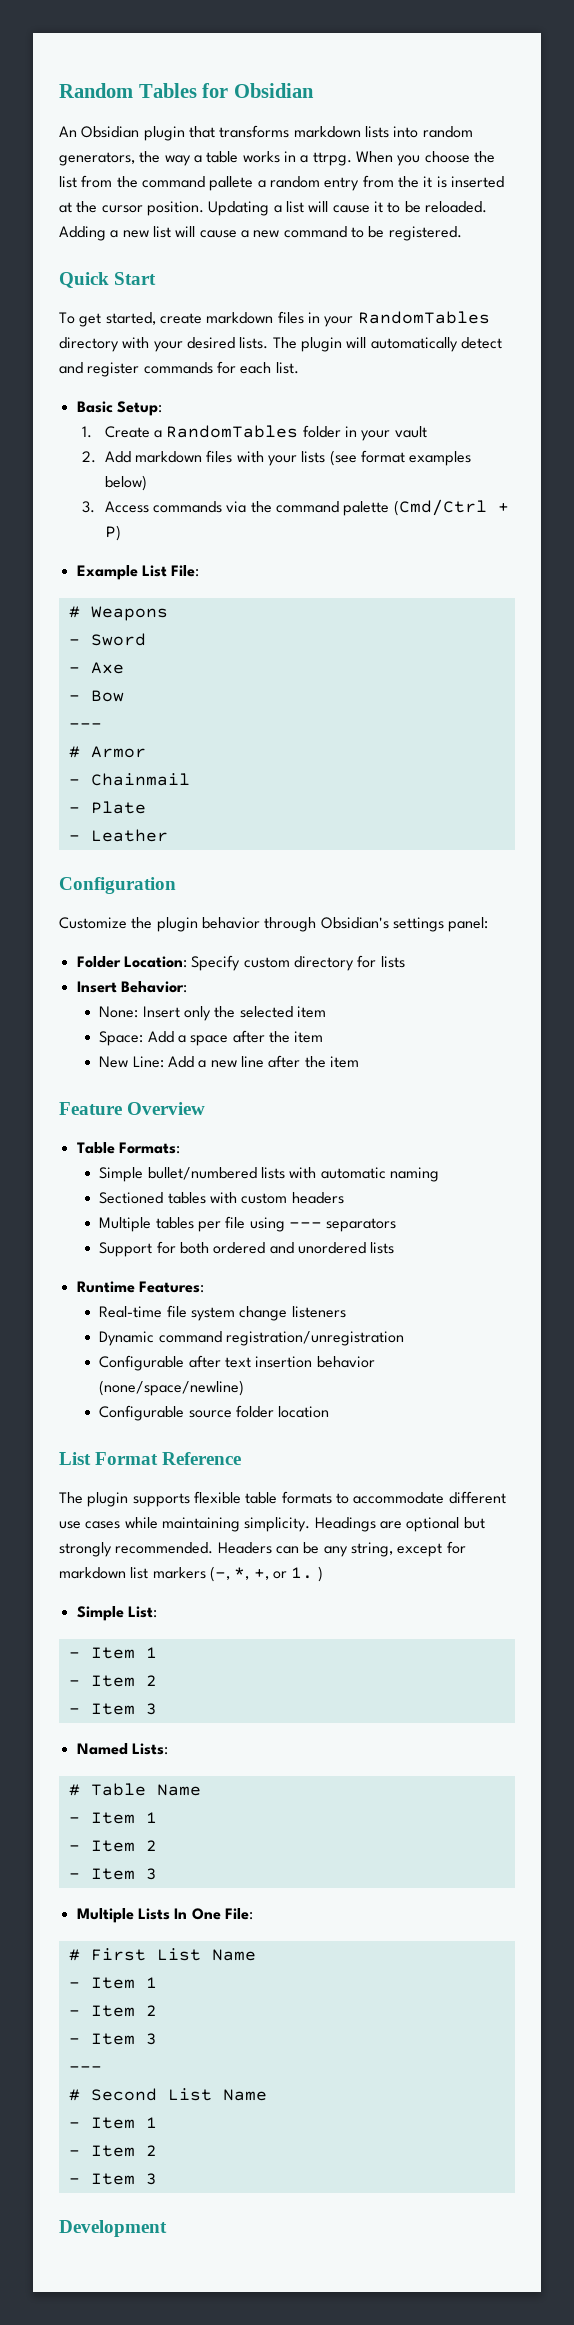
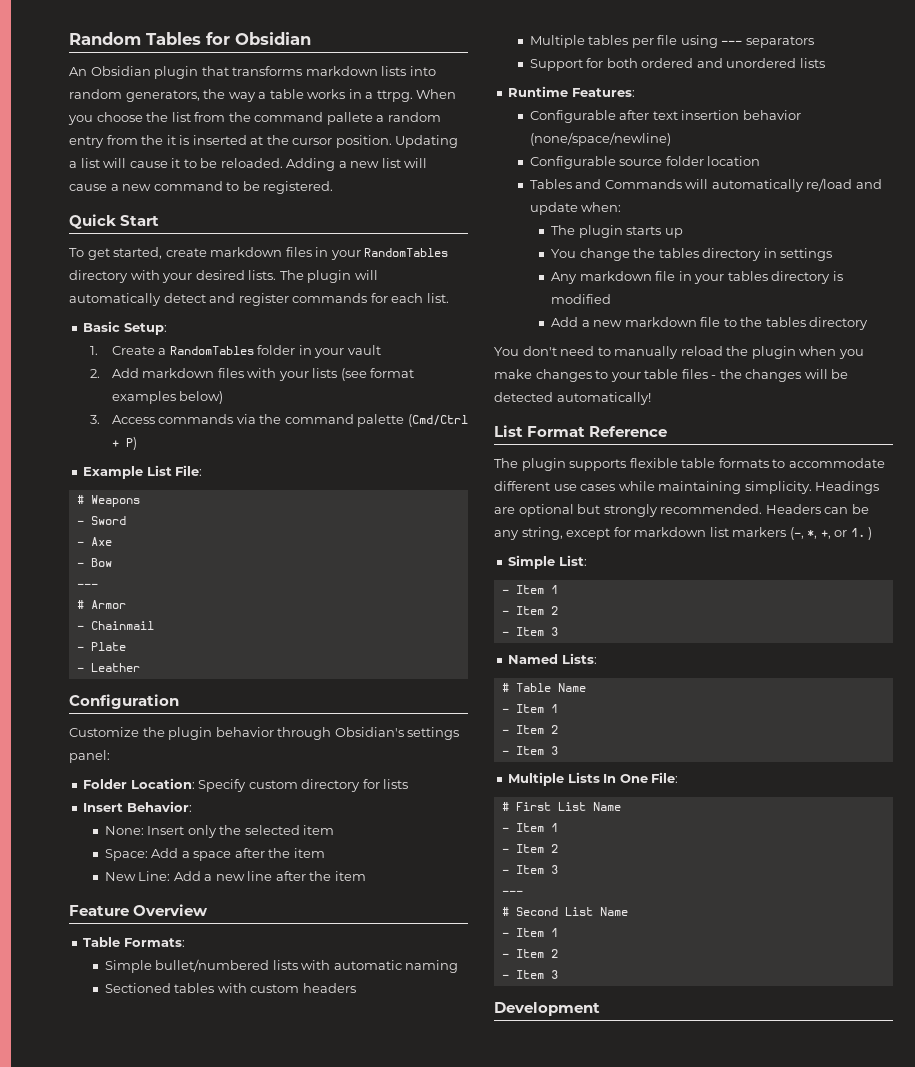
[99,1305,346,1321] [99,1331,405,1346] // Real-time file system change listeners // Dynamic command registration/unregistration -> (635, 92) none
(330, 1412) none -> [529,178,882,192] [529,202,622,215] [550,225,683,238] [550,248,833,261] [550,271,843,284] [550,294,611,304] [550,317,869,330] [494,346,864,359] [494,369,849,382] [494,392,651,405] // Tables and Commands will automatically re/load and update when: // The plugin starts up // You change the tables directory in settings // Any markdown file in your tables directory is modified // Add a new markdown file to the tables directory // You don't need to manually reload the plugin when you make changes to your table files - the changes will be detected automatically!

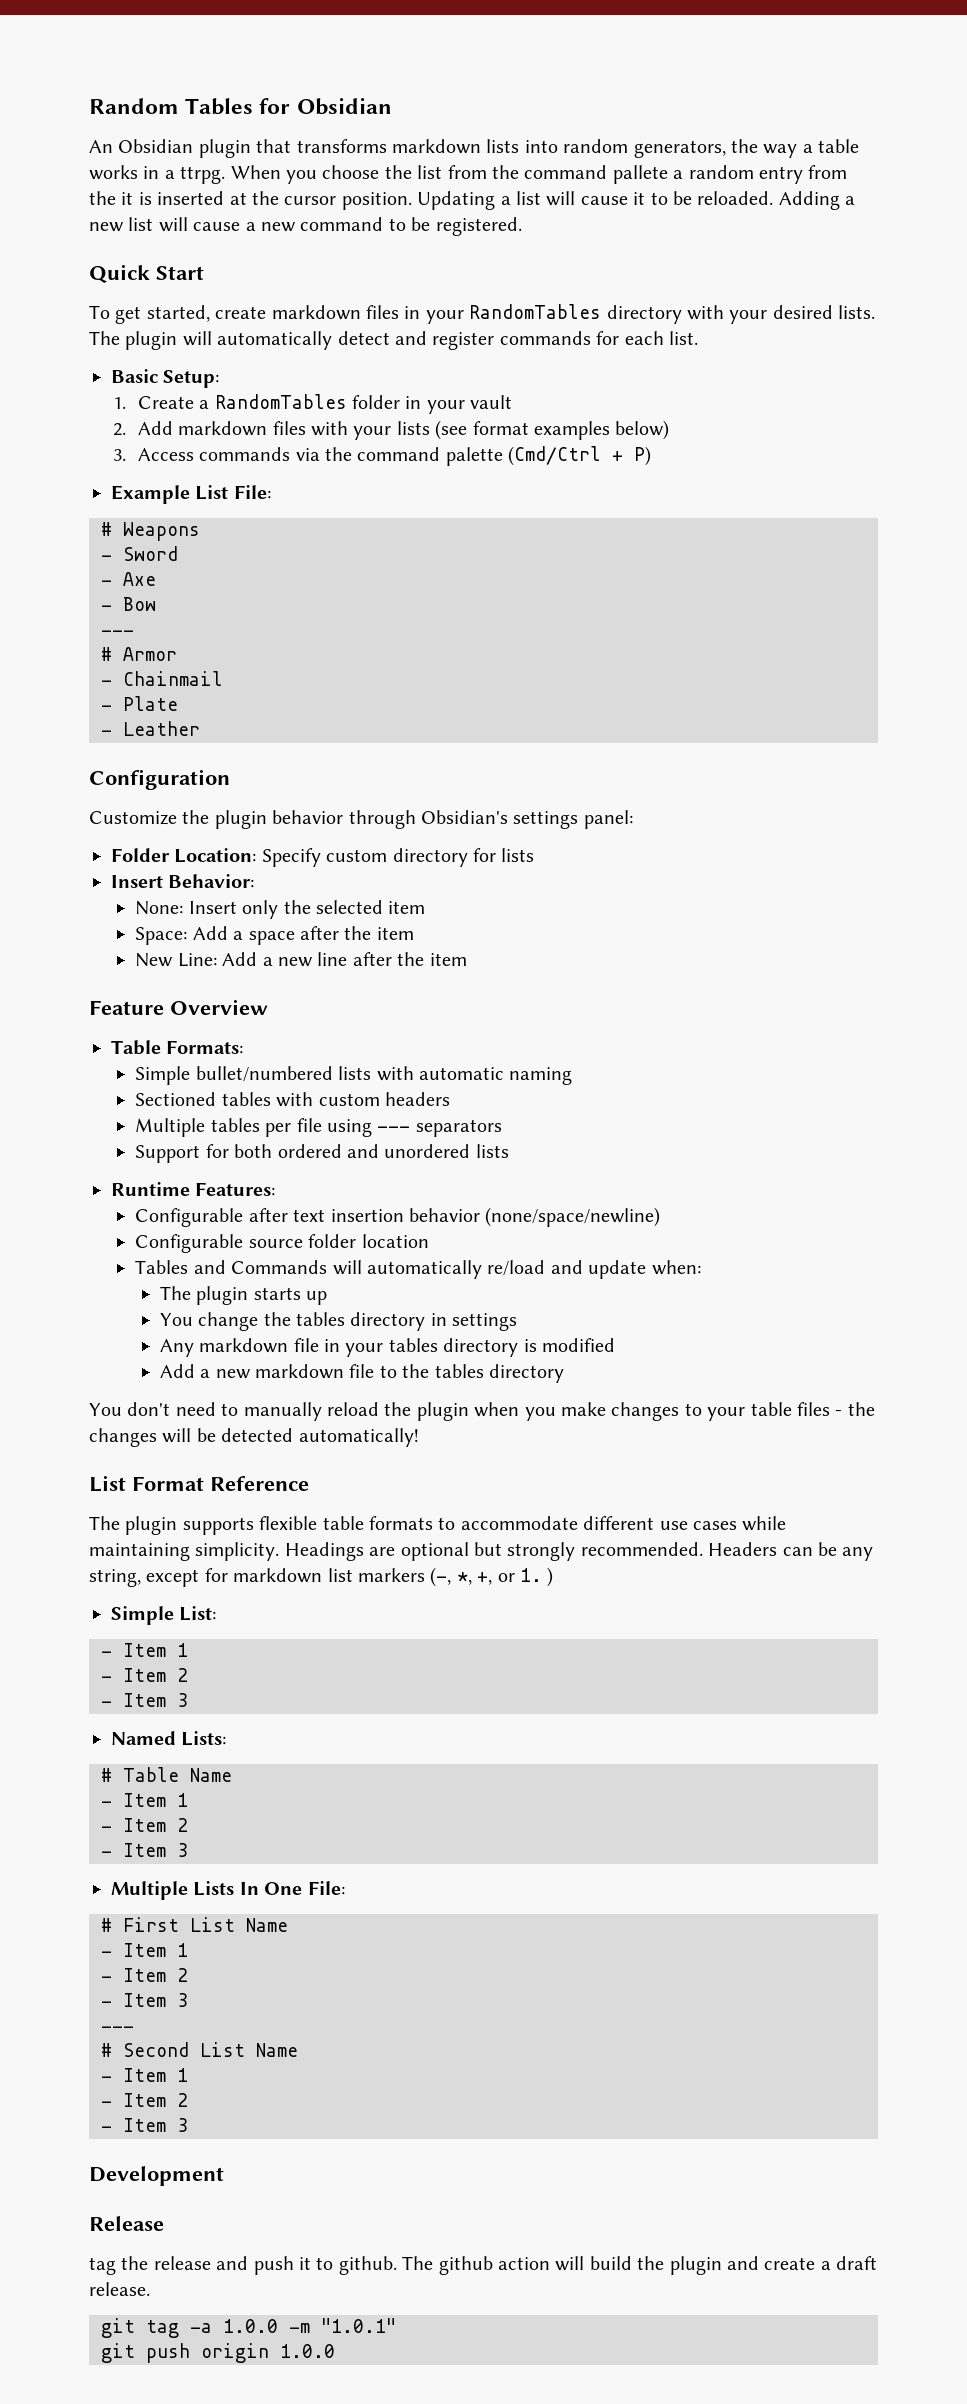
(600, 1009) none -> [89,2216,164,2231] [89,2256,878,2275] [89,2282,150,2296] [101,2318,396,2338] [101,2343,335,2363] // Release // tag the release and push it to github. The github action will build the plugin and create a draft release. // git tag -a 1.0.0 -m "1.0.1" // git push origin 1.0.0

